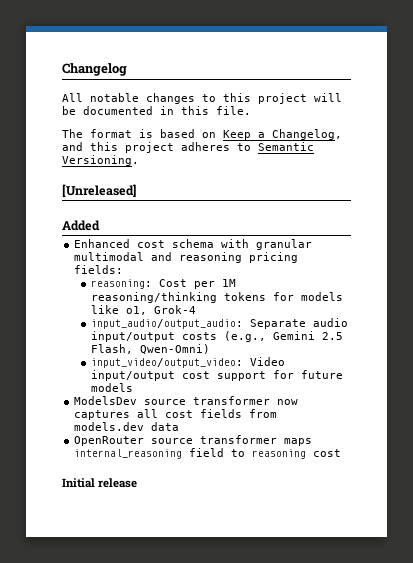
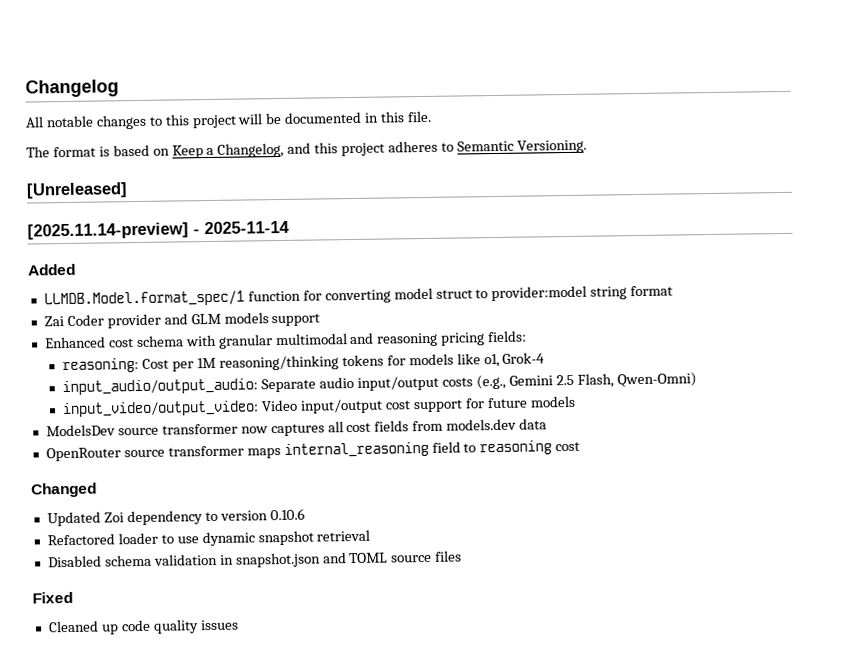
[62,220,100,231] Added -> [27,220,290,240] [27,263,76,276] [43,285,674,308] [43,312,321,329] [2025.11.14-preview] - 2025-11-14 // Added // LLMDB.Model.format_spec/1 function for converting model struct to provider:model string format // Zai Coder provider and GLM models support
[62,478,138,488] Initial release -> [31,482,97,498] [46,508,305,527] [46,529,371,547] [47,550,463,568] [32,591,73,604] [47,619,239,635] Changed // Updated Zoi dependency to version 0.10.6 // Refactored loader to use dynamic snapshot retrieval // Disabled schema validation in snapshot.json and TOML source files // Fixed // Cleaned up code quality issues

